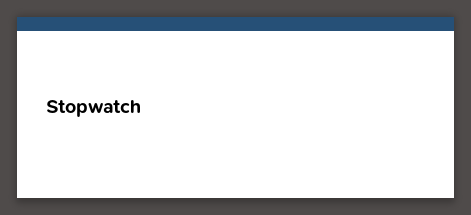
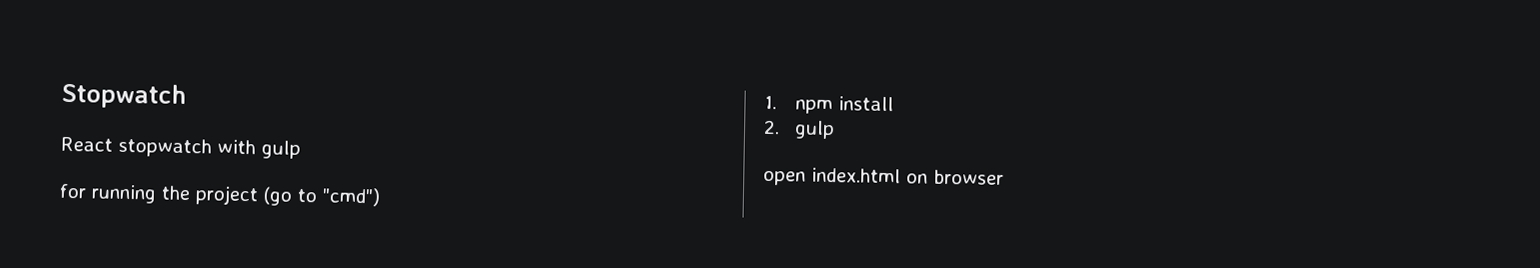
(141, 108) none -> [60,136,301,159] [59,183,381,207] [764,95,894,115] [764,119,835,140] [763,167,1004,186] // React stopwatch with gulp // for running the project (go to "cmd") // 1. npm install // 2. gulp // open index.html on browser

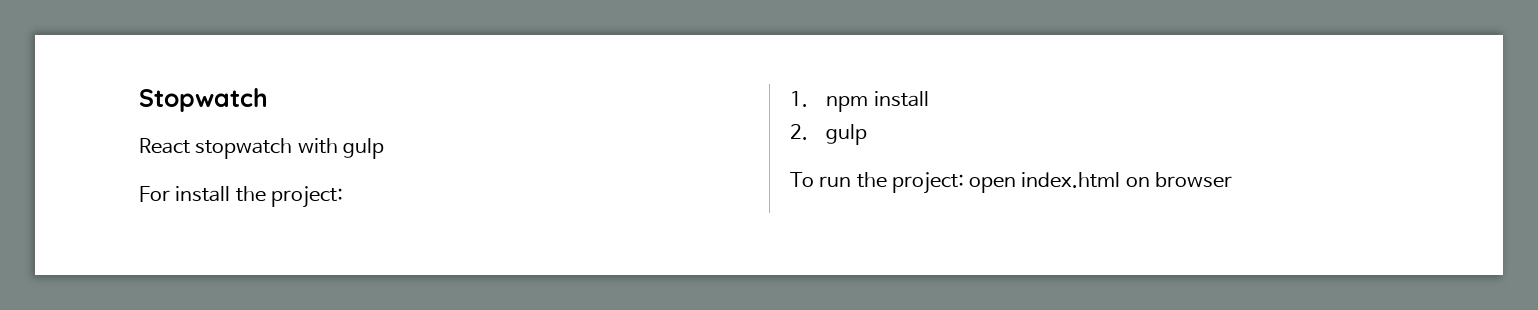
[59,183,381,207] for running the project (go to "cmd") -> [139,186,343,208] For install the project:
(835, 130) none -> [790,172,964,194] To run the project:

